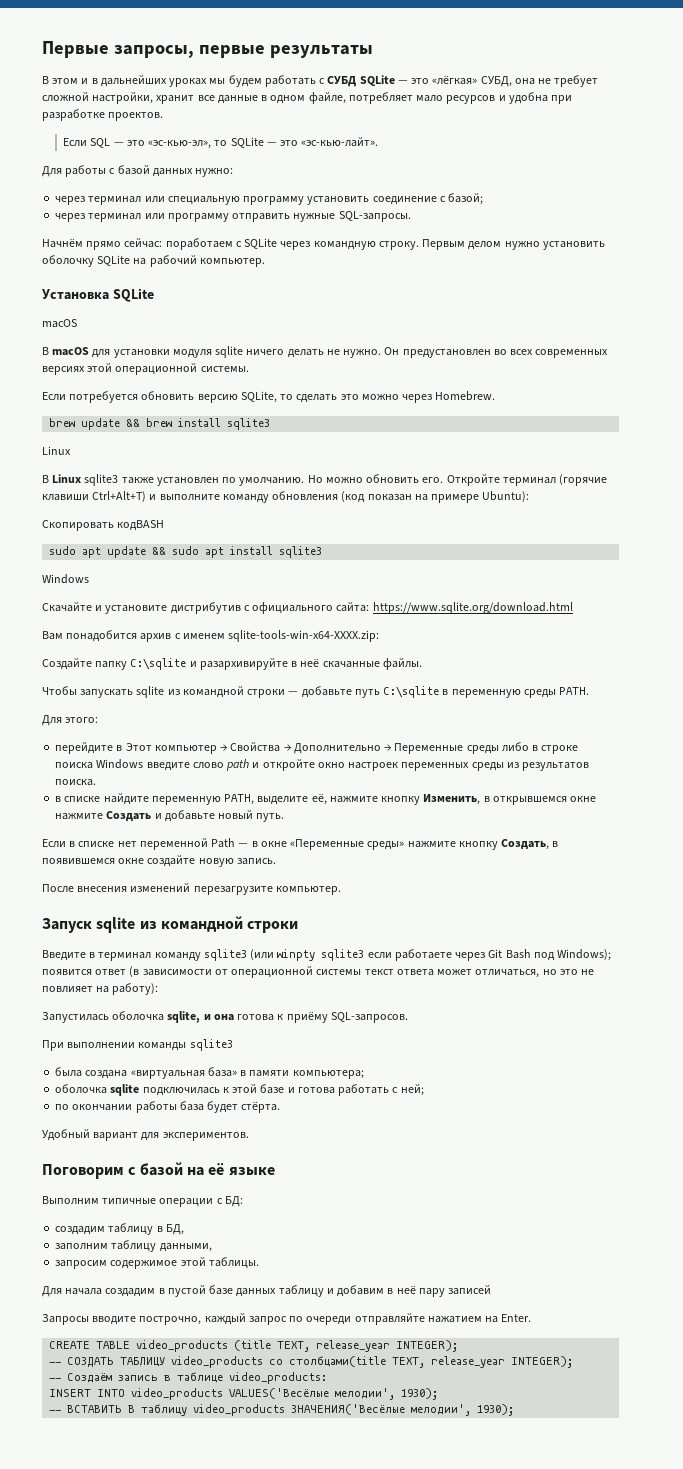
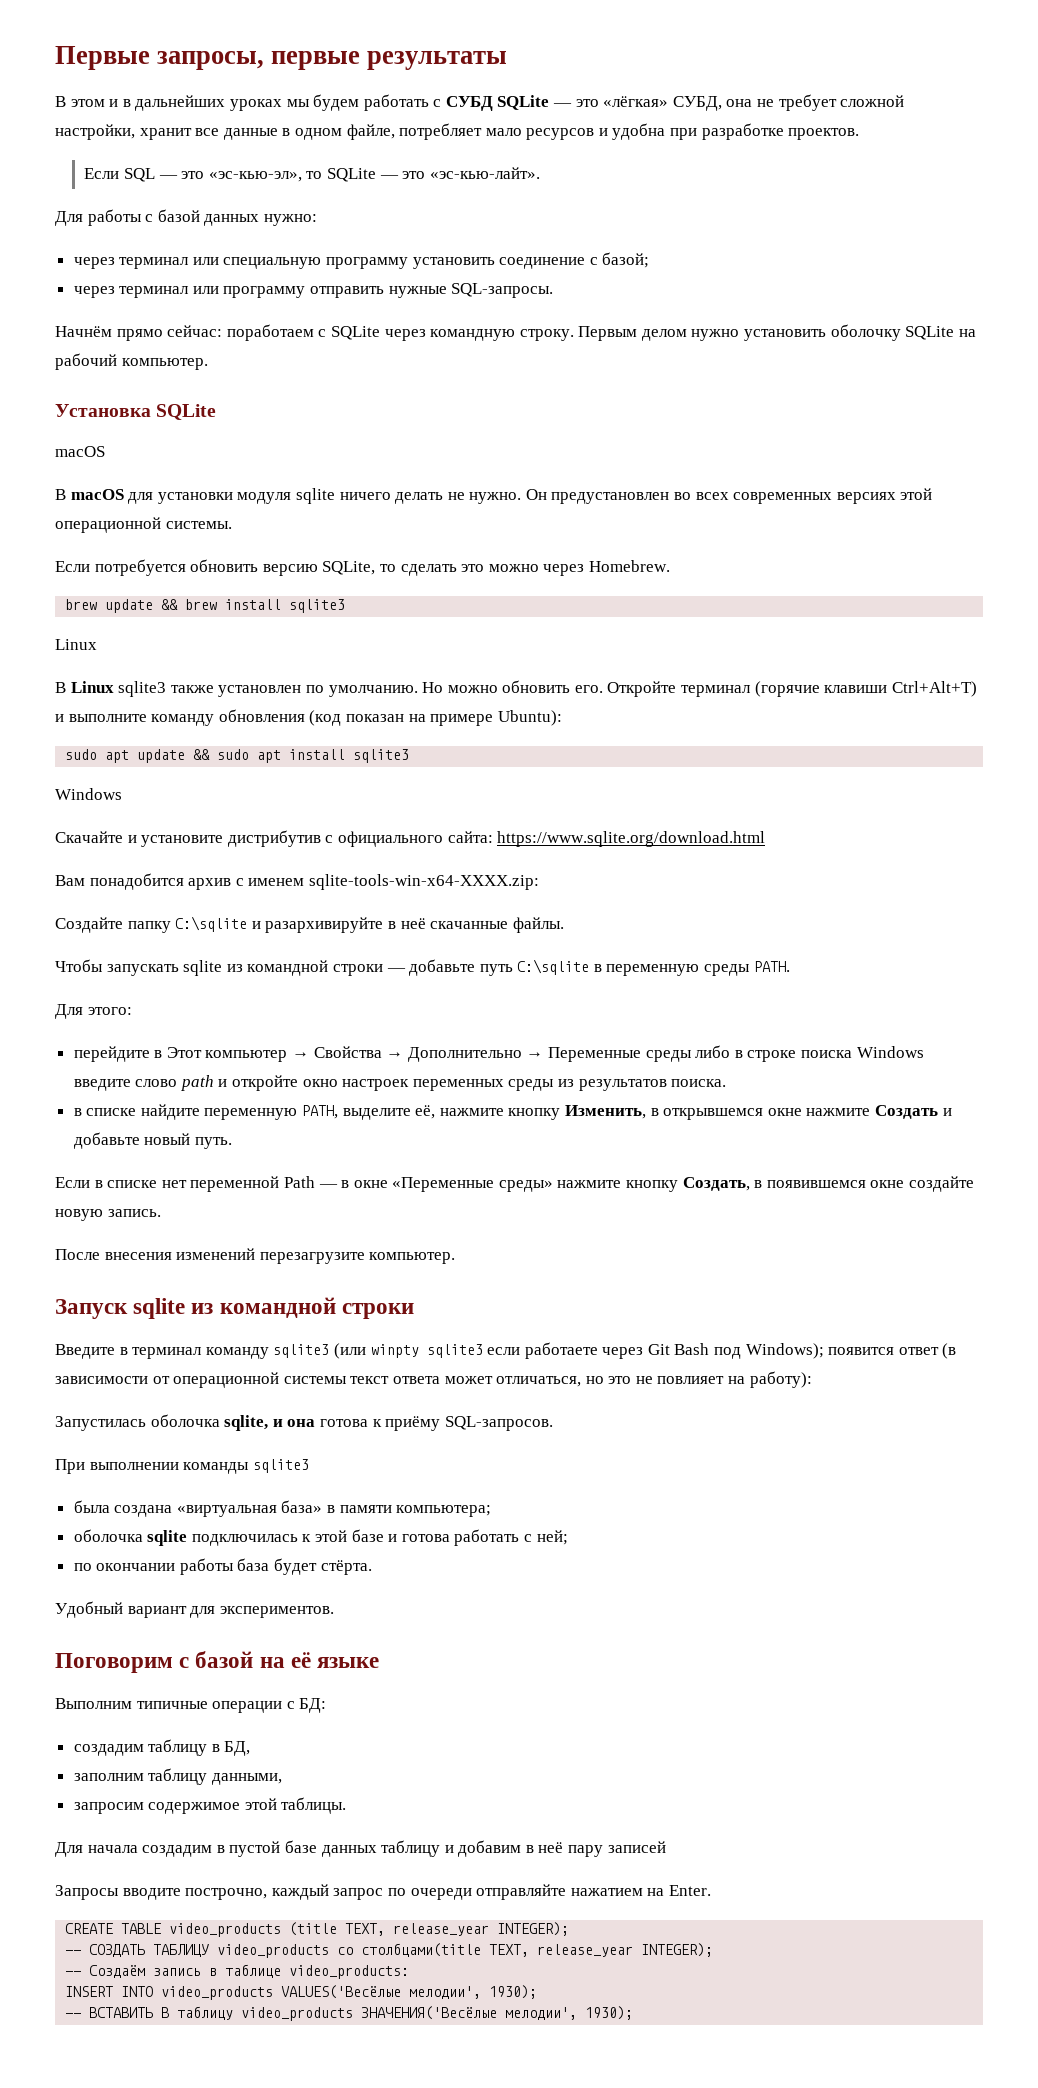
[42,520,165,531] // Скопировать кодBASH -> (562, 718) none

